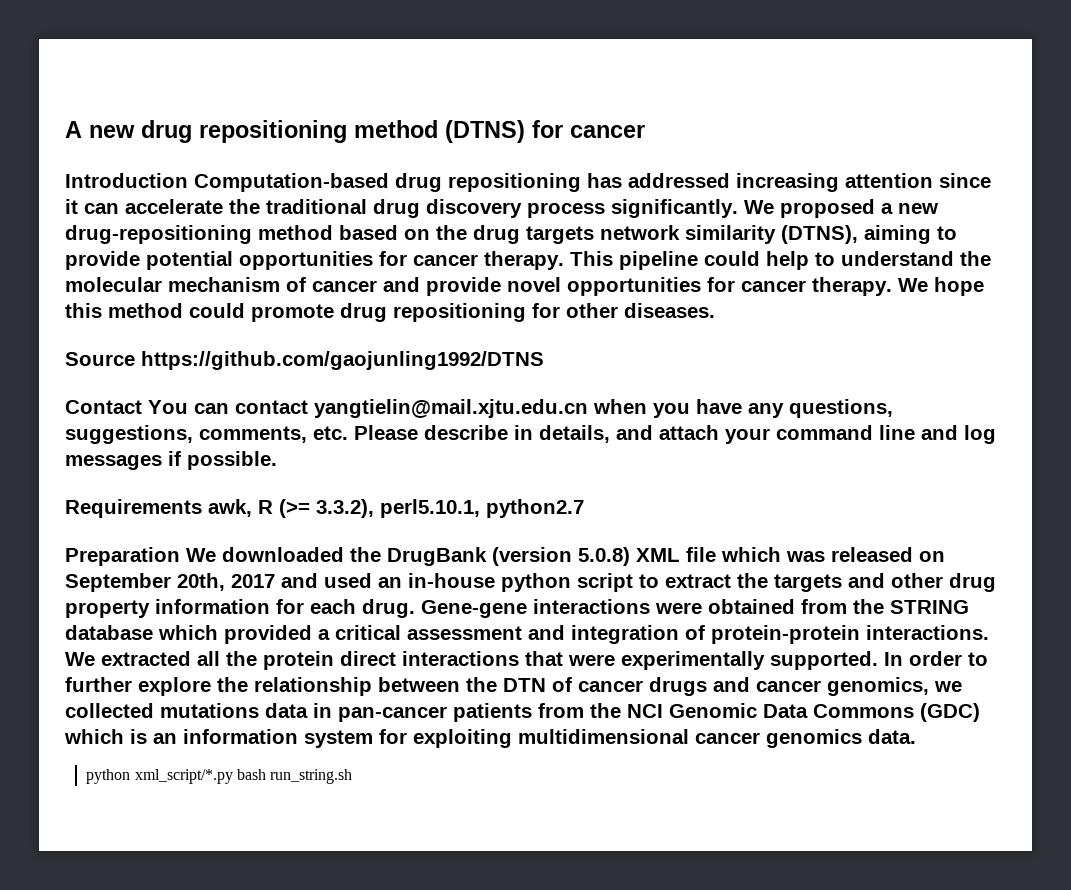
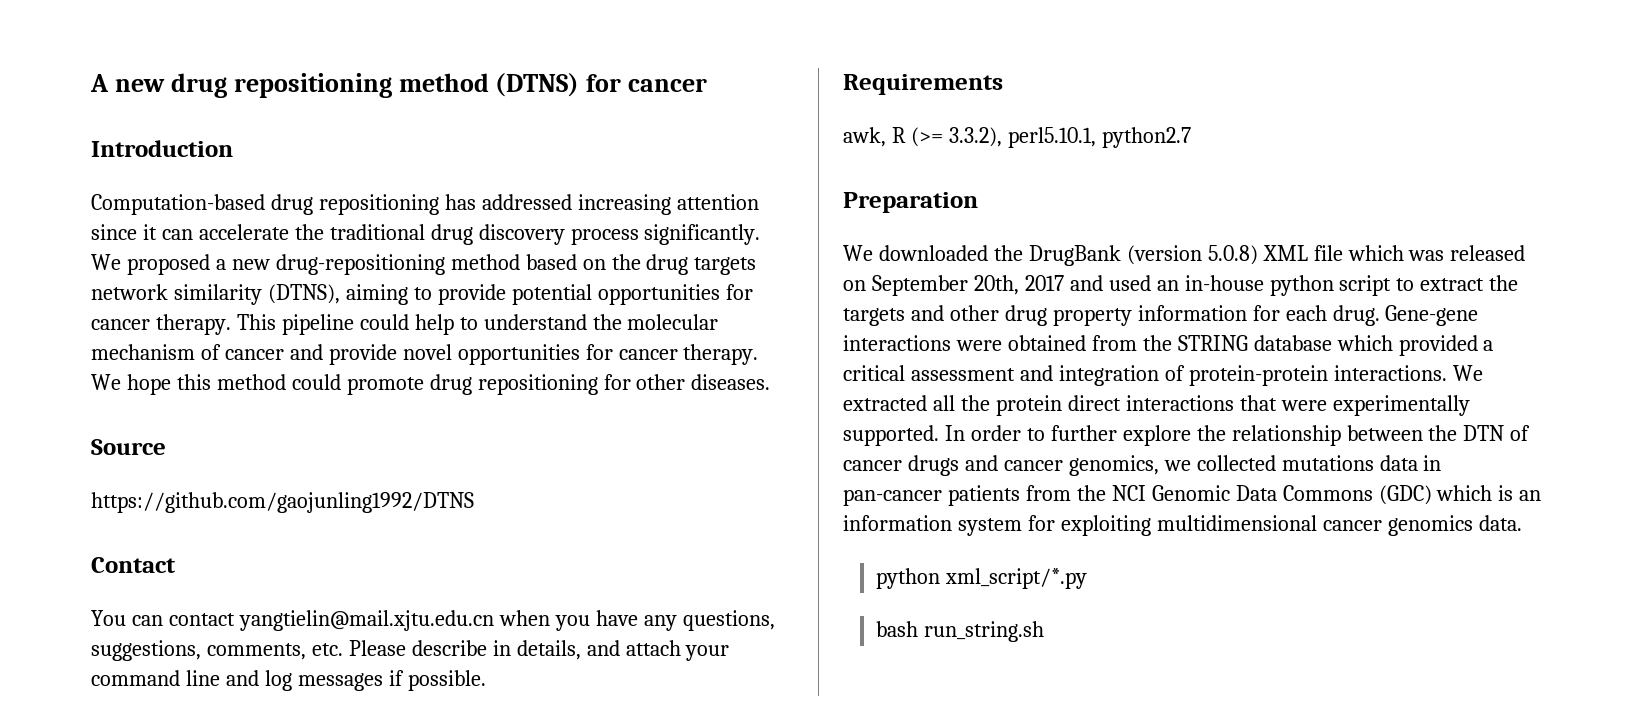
(188, 180) none -> (233, 148) //
(135, 359) none -> (166, 447) //
(142, 407) none -> (176, 565) //
(202, 508) none -> (1003, 84) //
(180, 556) none -> (978, 202) //
(233, 776) none -> (1087, 578) //

